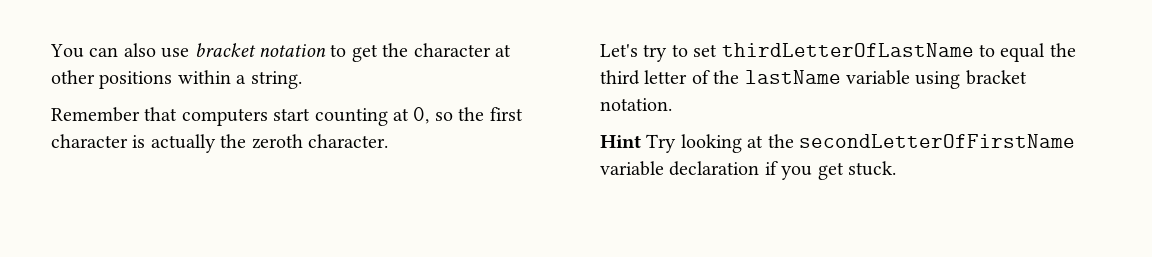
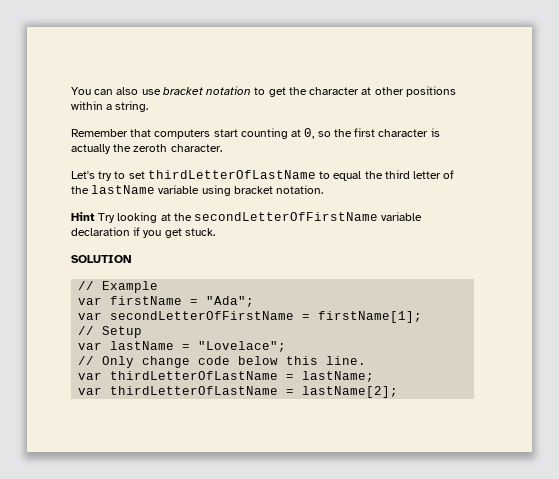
(896, 168) none -> [71,255,131,263] [78,281,159,293] [78,296,255,307] [78,311,423,323] [78,326,143,338] [78,341,287,352] [78,356,367,368] [78,371,375,382] [78,386,399,398] // SOLUTION // // Example // var firstName = "Ada"; // var secondLetterOfFirstName = firstName[1]; // // Setup // var lastName = "Lovelace"; // // Only change code below this line. // var thirdLetterOfLastName = lastName; // var thirdLetterOfLastName = lastName[2];

